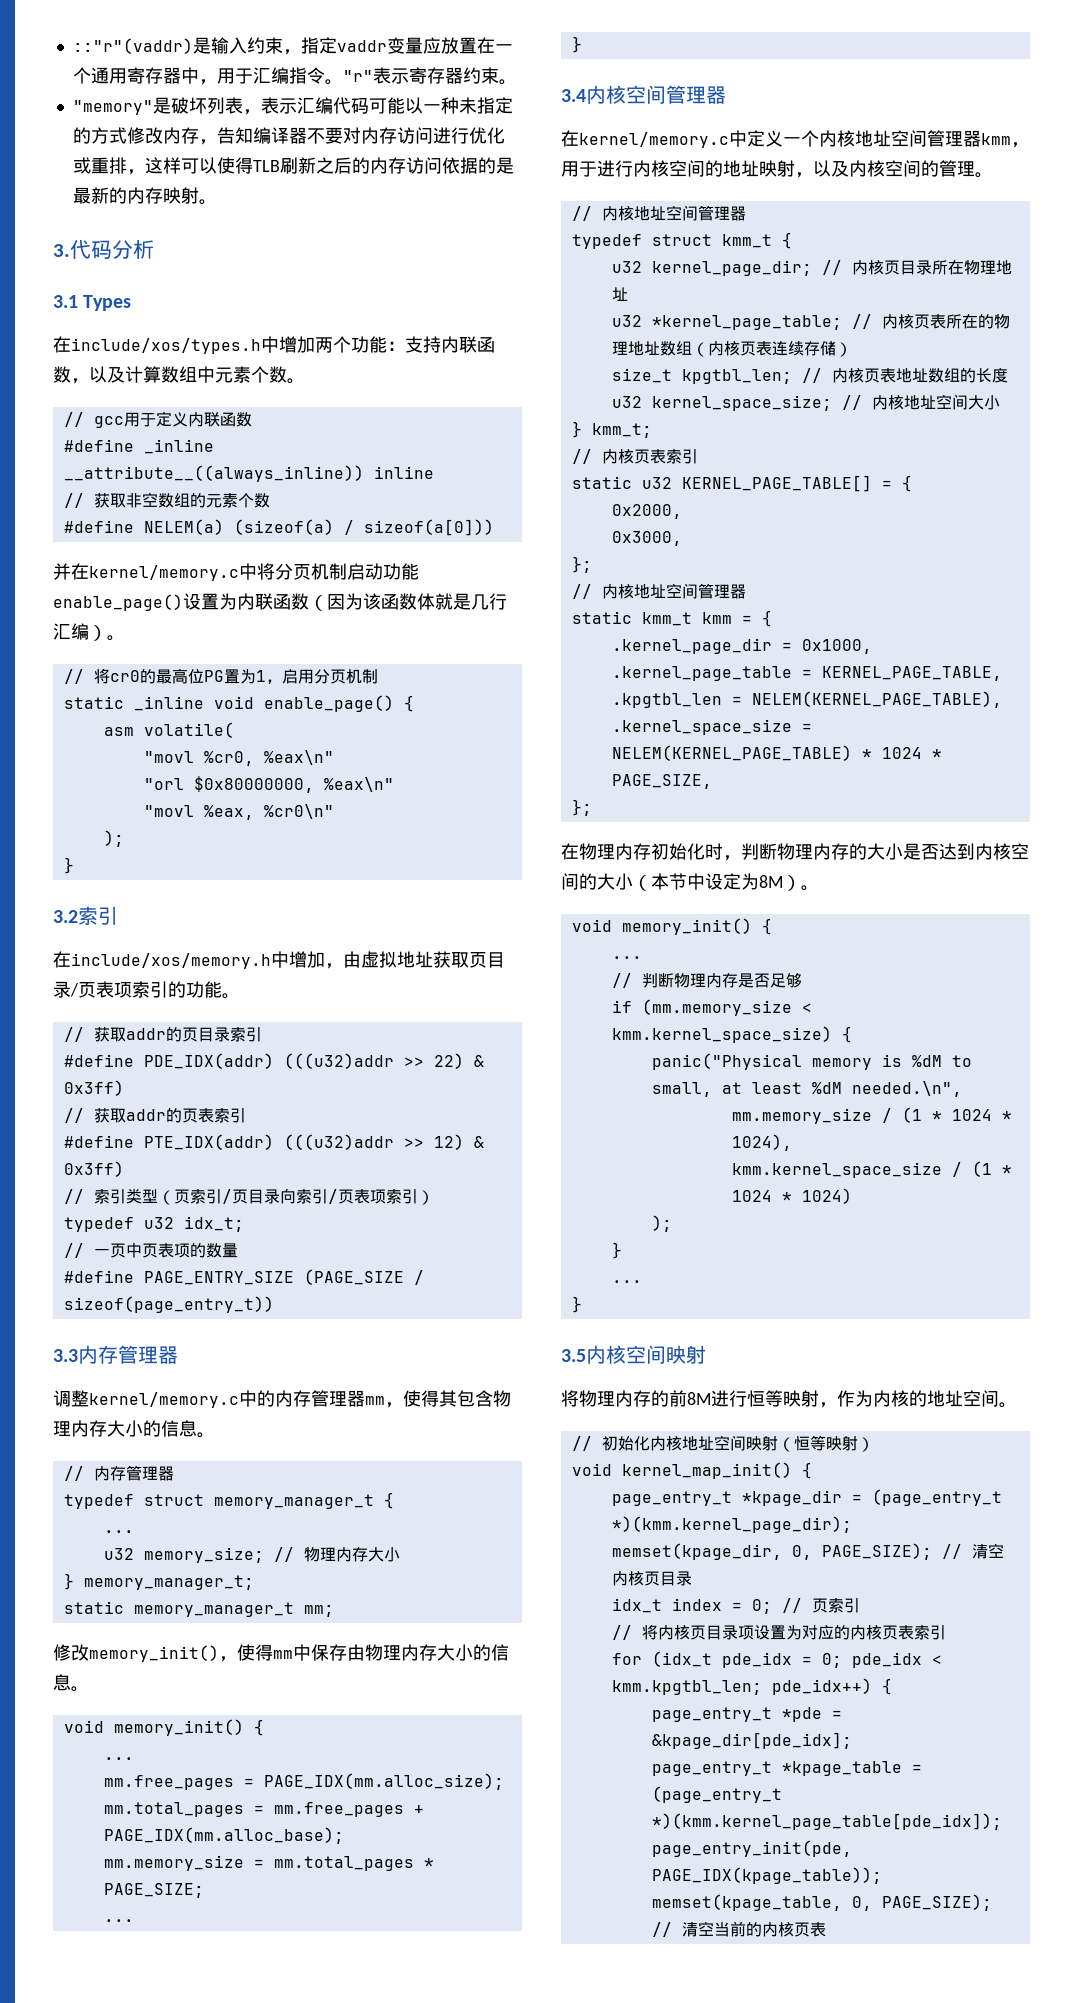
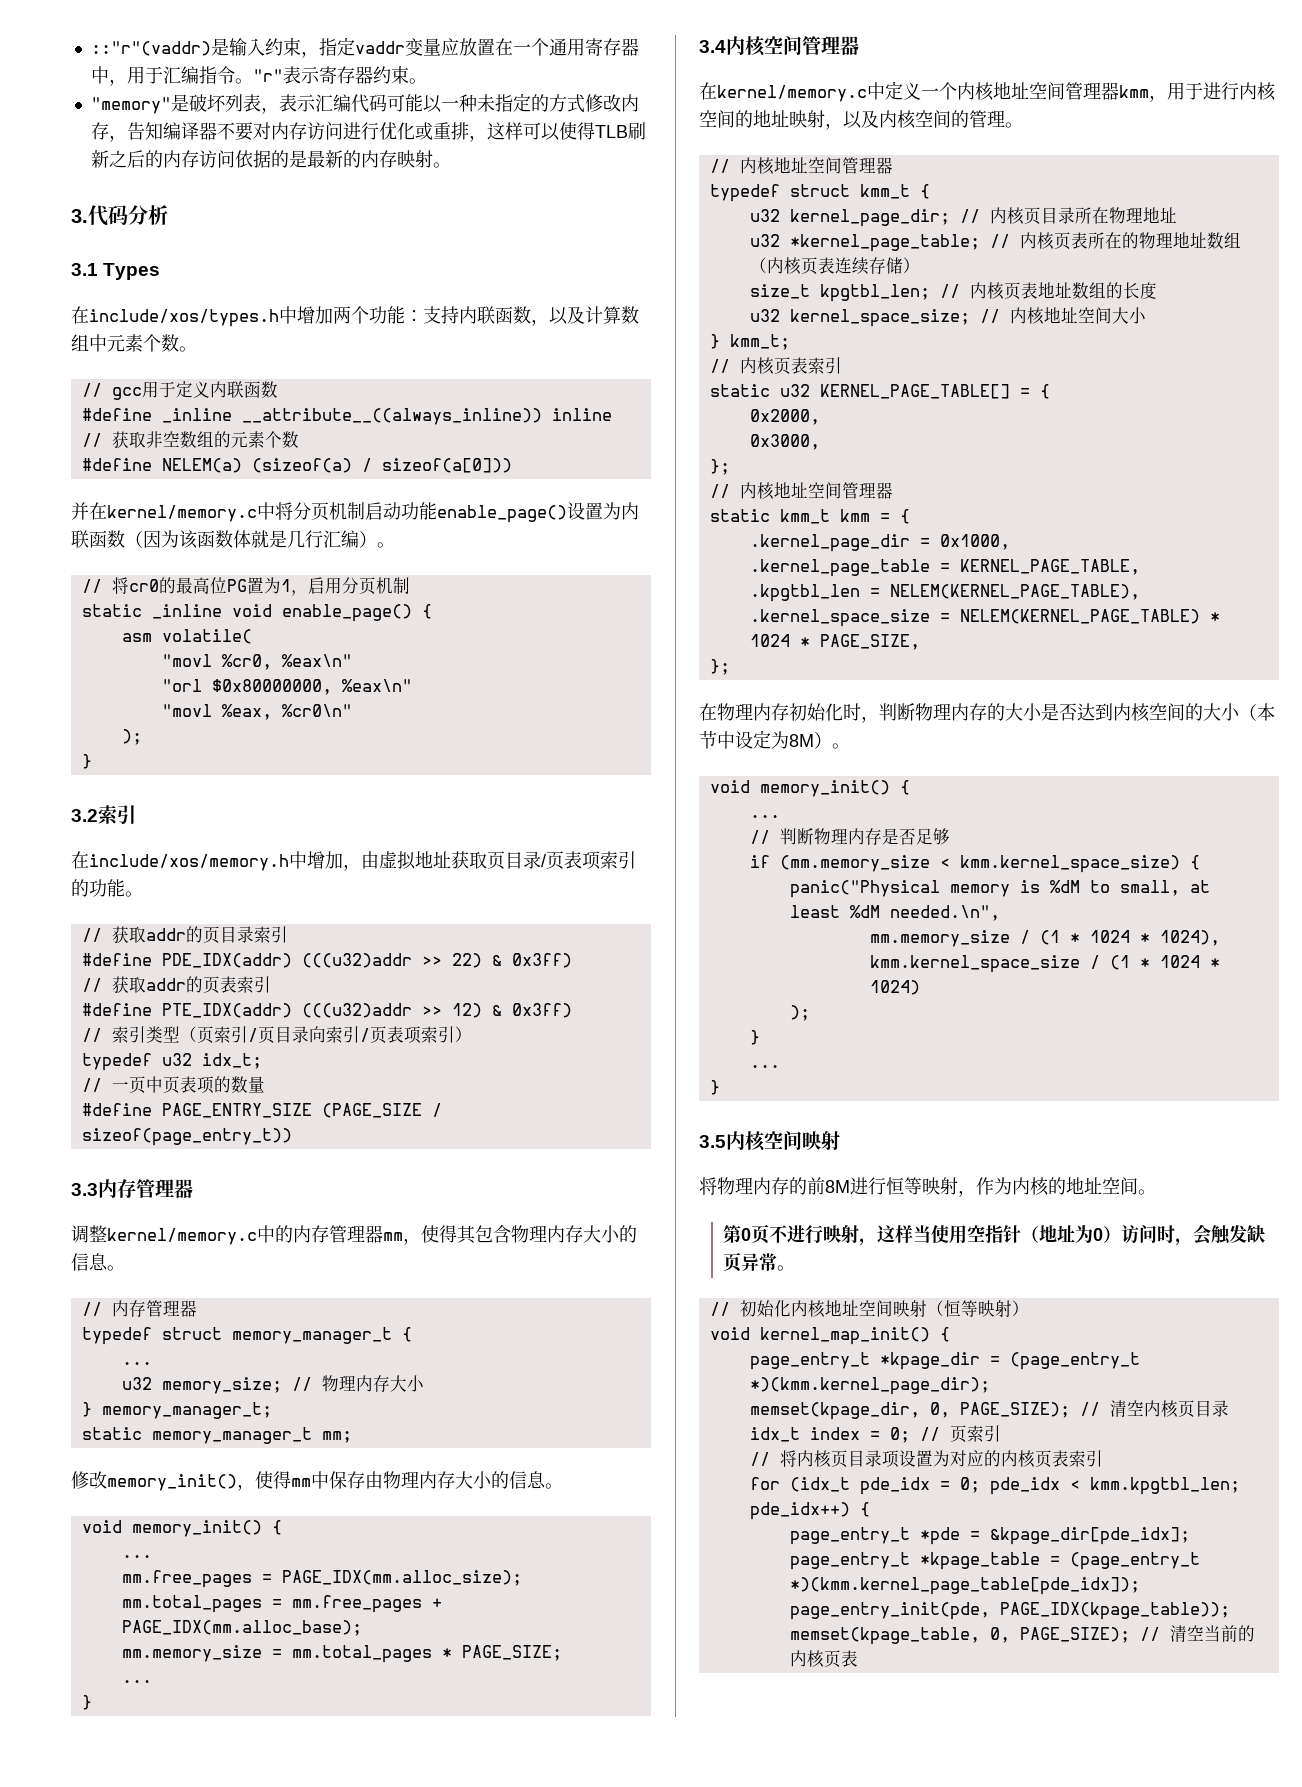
(1017, 1405) none -> [723,1224,1266,1246] [723,1252,796,1272] // 第0页不进行映射，这样当使用空指针（地址为0）访问时，会触发缺页异常。

